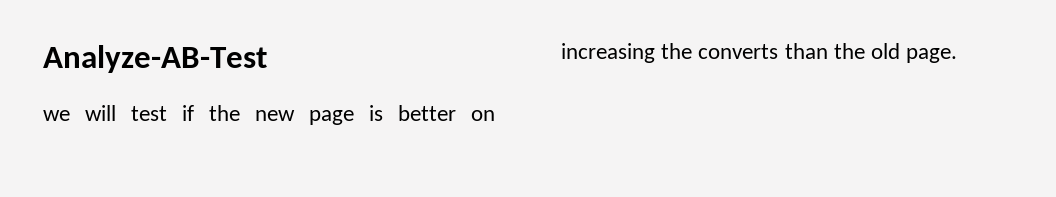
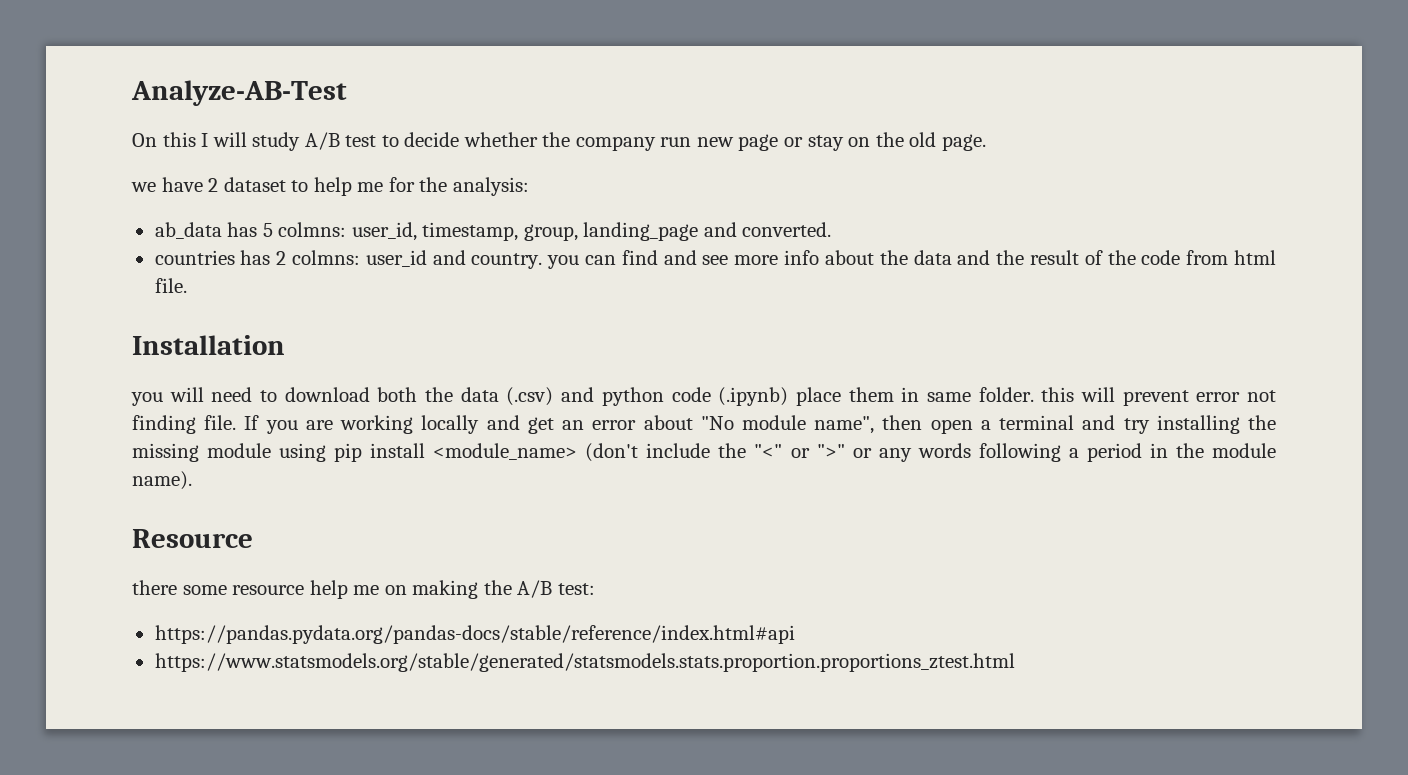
[43,105,495,125] [561,43,958,63] we will test if the new page is better on increasing the converts than the old page. -> [132,132,986,151] [131,177,529,196] [154,222,832,241] [154,250,1277,269] [154,278,187,293] [132,335,285,355] [131,387,1276,406] [132,415,1277,434] [132,443,1276,462] [132,471,192,490] [132,529,253,548] [132,580,595,599] [154,625,795,644] [154,653,1015,672] On this I will study A/B test to decide whether the company run new page or stay on the old page. // we have 2 dataset to help me for the analysis: // ab_data has 5 colmns: user_id, timestamp, group, landing_page and converted. // countries has 2 colmns: user_id and country. you can find and see more info about the data and the result of the code from html file. // Installation // you will need to download both the data (.csv) and python code (.ipynb) place them in same folder. this will prevent error not finding file. If you are working locally and get an error about "No module name", then open a terminal and try installing the missing module using pip install <module_name> (don't include the "<" or ">" or any words following a period in the module name). // Resource // there some resource help me on making the A/B test: // https://pandas.pydata.org/pandas-docs/stable/reference/index.html#api // https://www.statsmodels.org/stable/generated/statsmodels.stats.proportion.proportions_ztest.html

